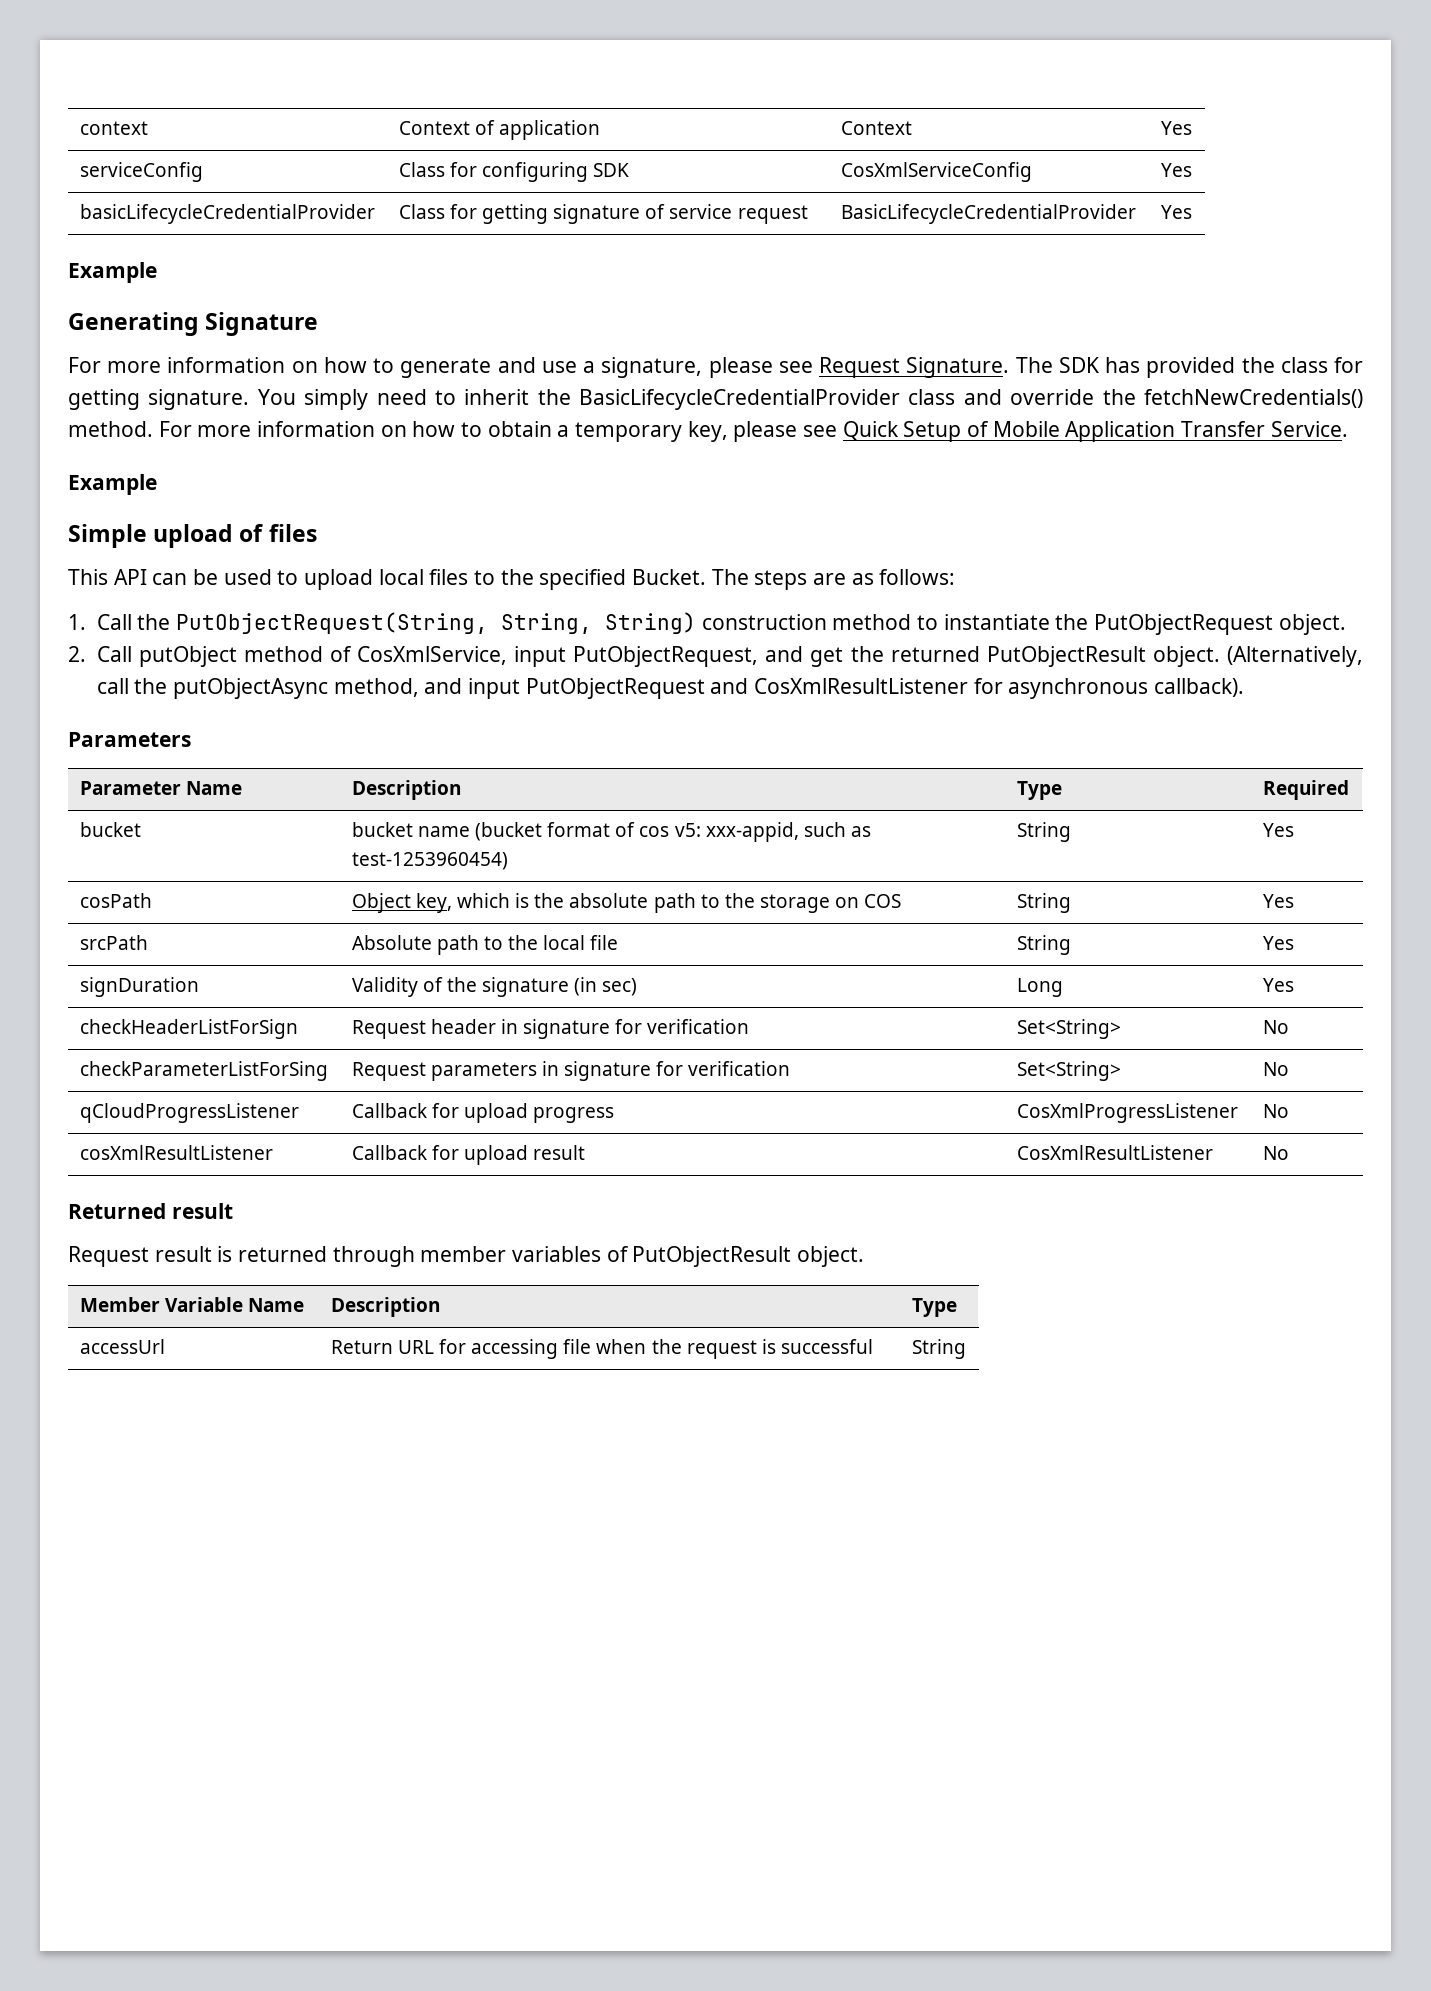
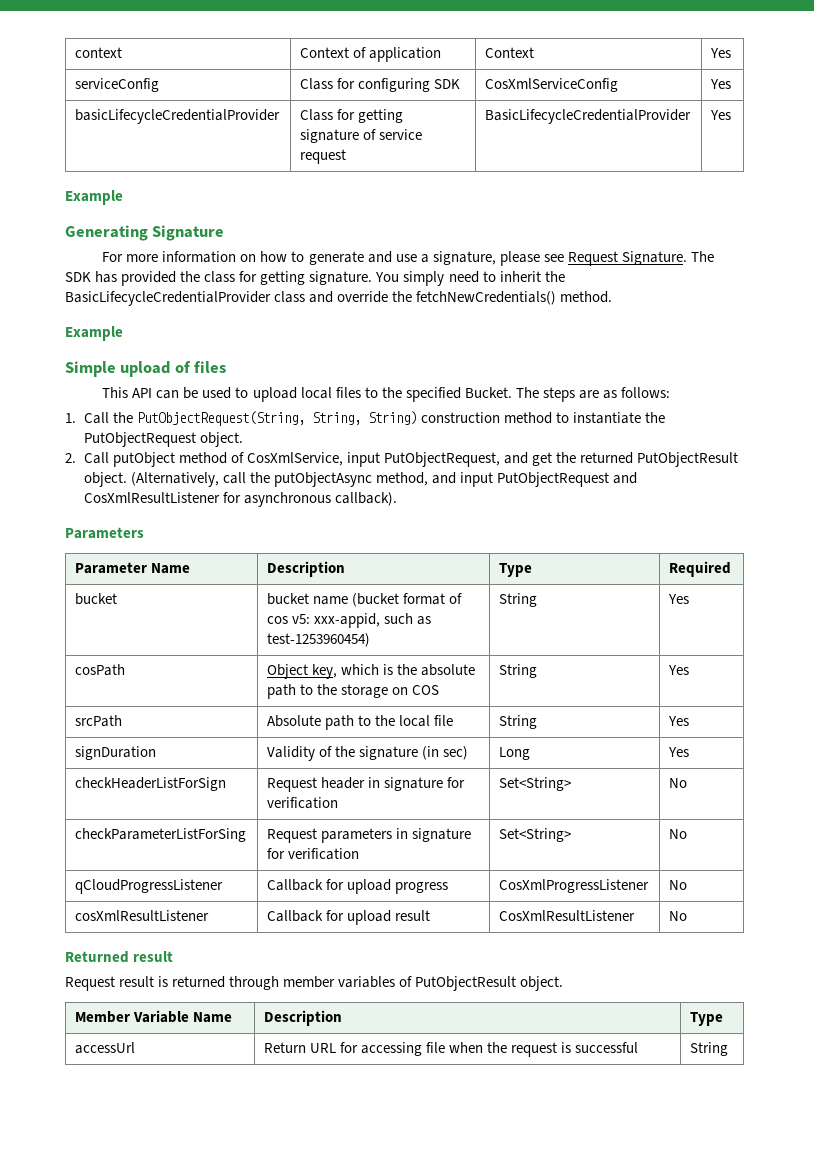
[158,421,1348,442] For more information on how to obtain a temporary key, please see Quick Setup of Mobile Application Transfer Service. -> (613, 297) none

